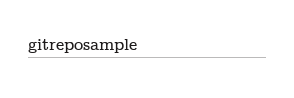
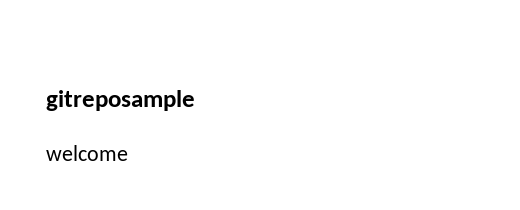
(137, 46) none -> [46,145,128,161] // welcome

